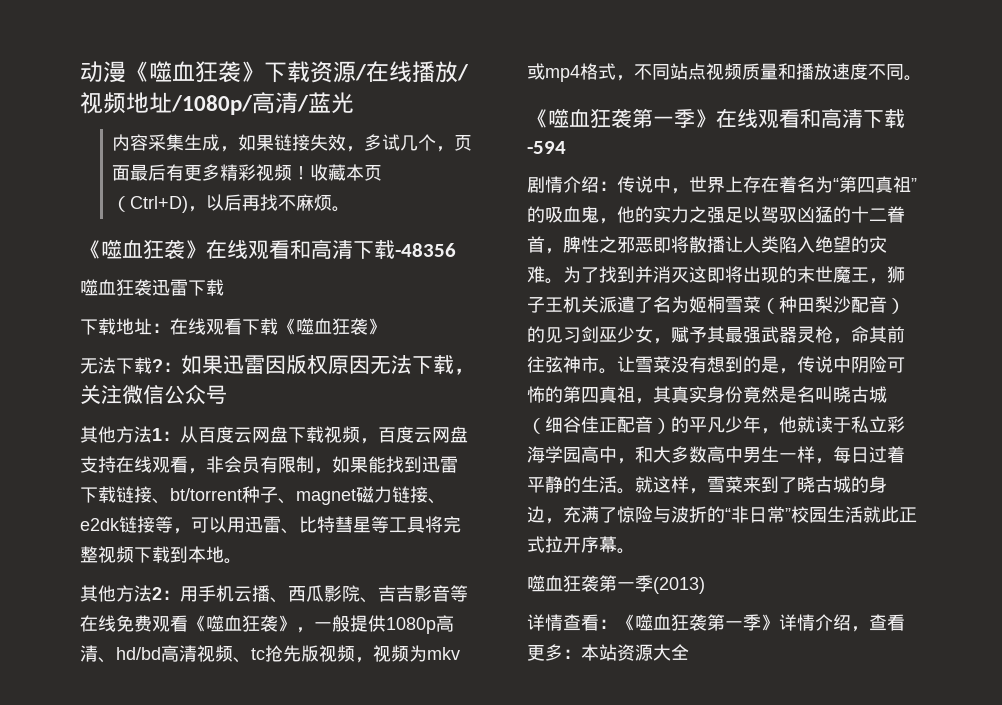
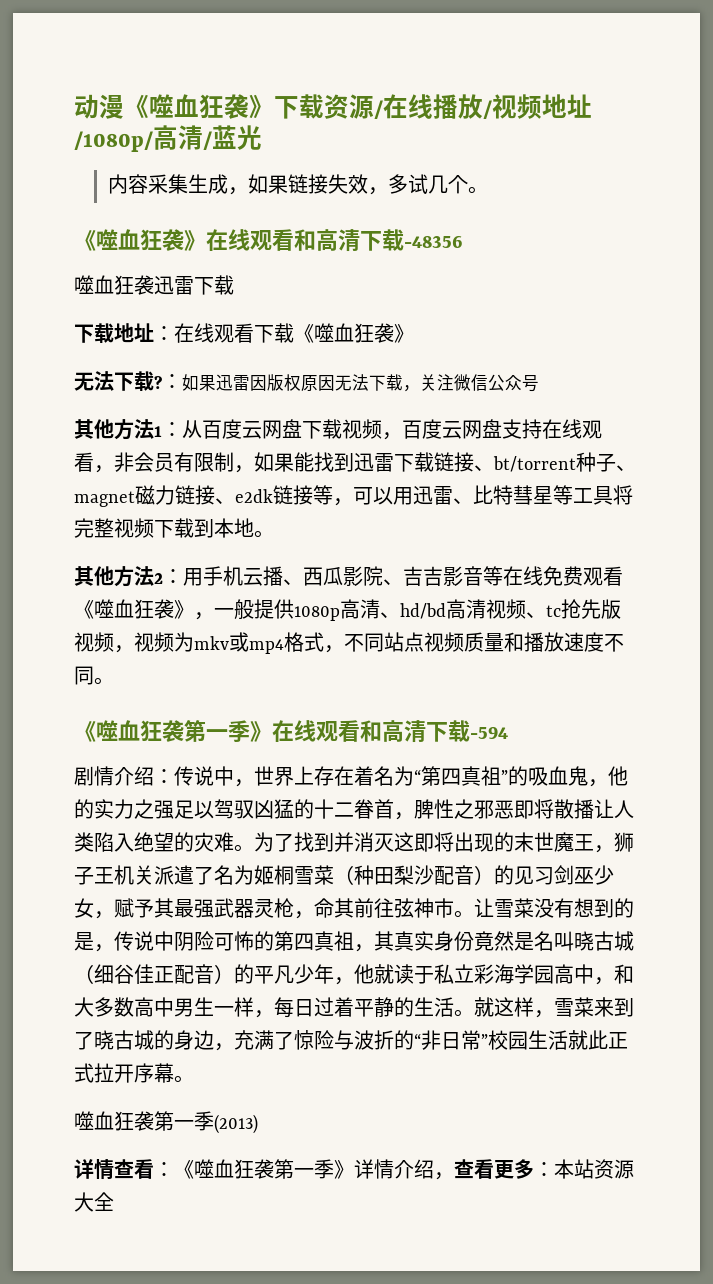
[436,135,473,152] [112,164,383,181] [112,194,333,213] ，页面最后有更多精彩视频！收藏本页（Ctrl+D)，以后再找不麻烦 -> (469, 184) none

